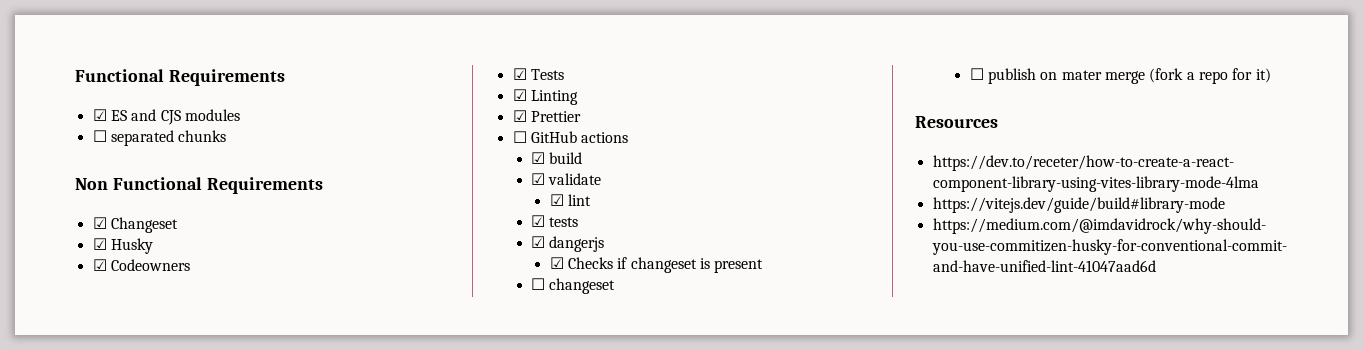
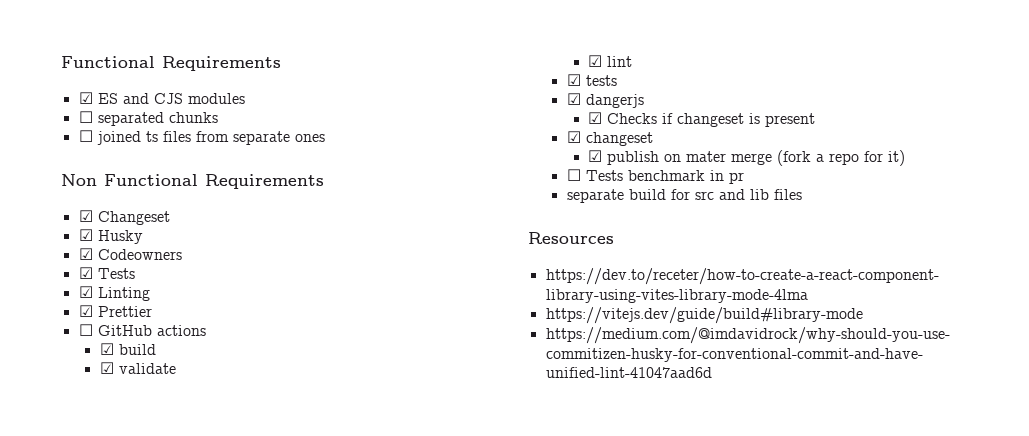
(227, 136) none -> [78,130,325,145] // ☐ joined ts files from separate ones
[531,278,546,290] ☐ -> [566,131,581,143] ☑
[969,68,984,80] ☐ -> [587,150,602,162] ☑
(1271, 75) none -> [566,169,744,184] [566,189,802,203] // ☐ Tests benchmark in pr // separate build for src and lib files

